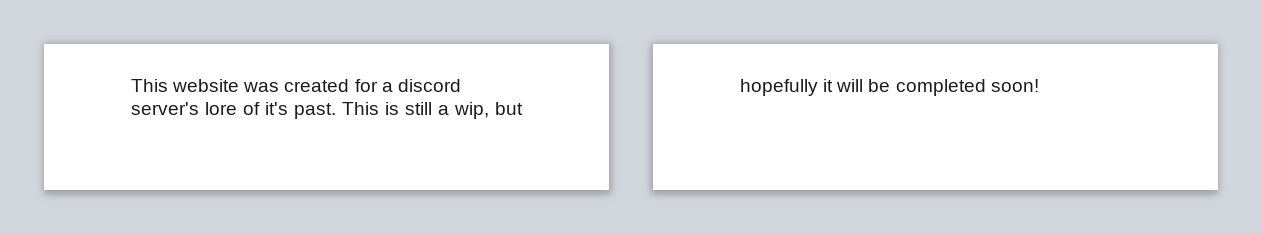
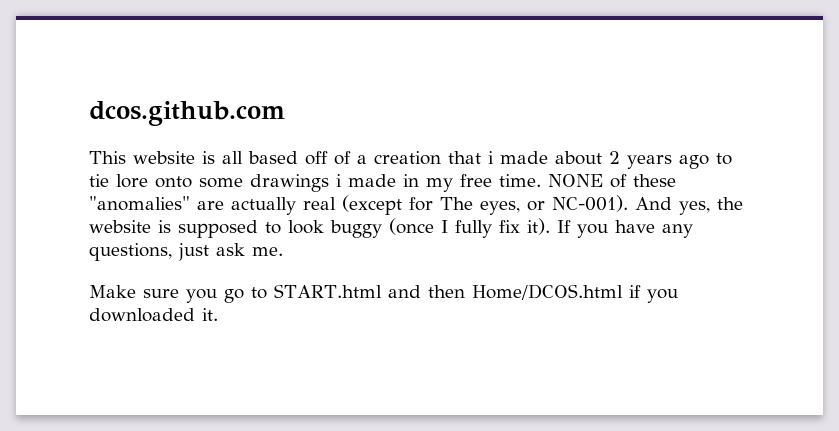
(131, 85) none -> [89,101,285,126] dcos.github.com //
[243,79,461,92] [131,102,523,119] [740,79,1039,96] was created for a discord server's lore of it's past. This is still a wip, but hopefully it will be completed soon! -> [202,151,732,169] [89,174,676,192] [89,195,743,215] [89,218,693,238] [89,243,283,261] [89,284,678,303] [89,308,218,322] is all based off of a creation that i made about 2 years ago to tie lore onto some drawings i made in my free time. NONE of these "anomalies" are actually real (except for The eyes, or NC-001). And yes, the website is supposed to look buggy (once I fully fix it). If you have any questions, just ask me. // Make sure you go to START.html and then Home/DCOS.html if you downloaded it.

